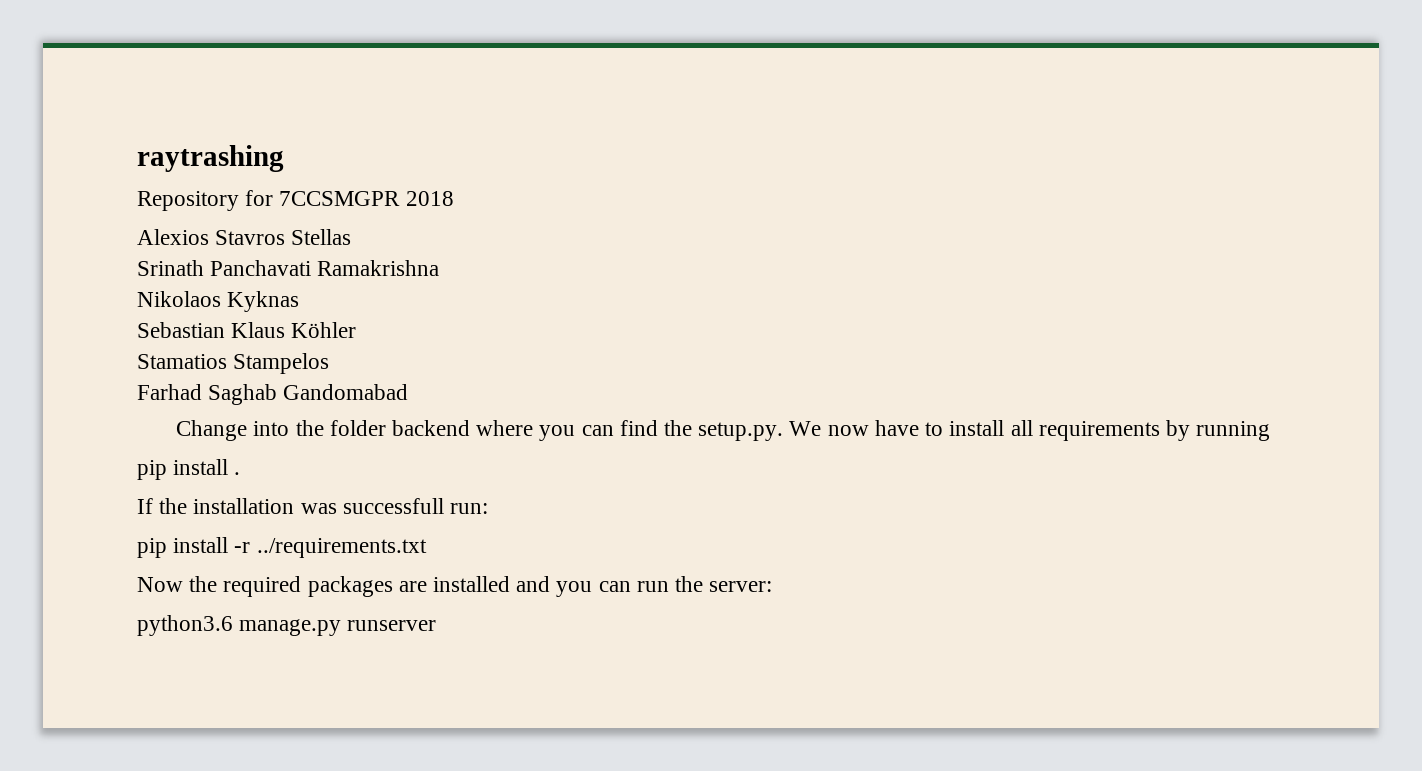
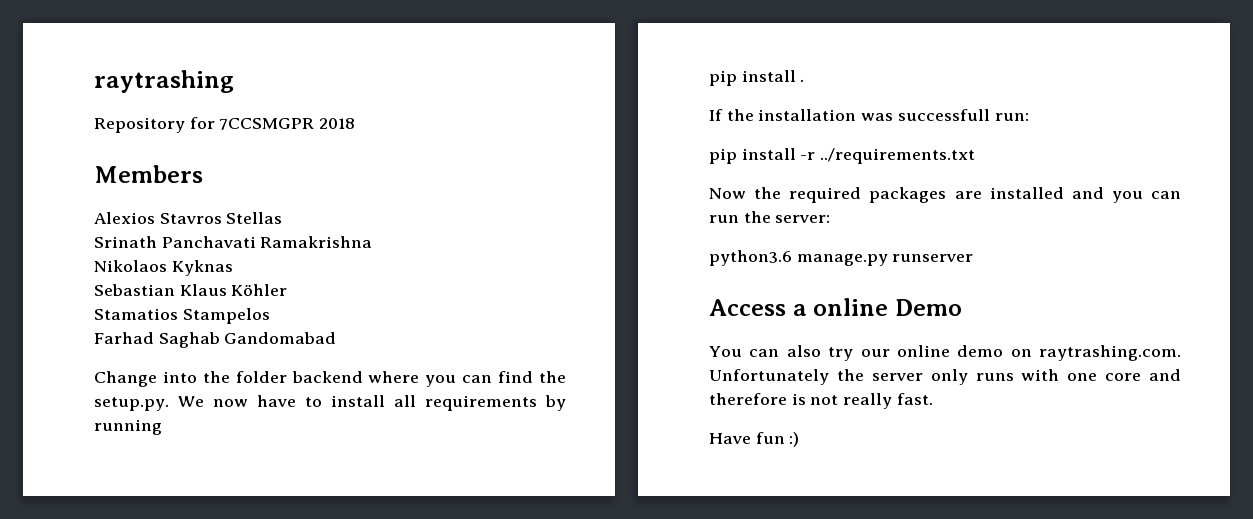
(454, 198) none -> [94,165,203,183] // Members
(437, 625) none -> [709,298,962,316] [709,345,1181,361] [709,369,1181,385] [709,393,933,409] [709,432,800,447] // Access a online Demo // You can also try our online demo on raytrashing.com. Unfortunately the server only runs with one core and therefore is not really fast. // Have fun :)

